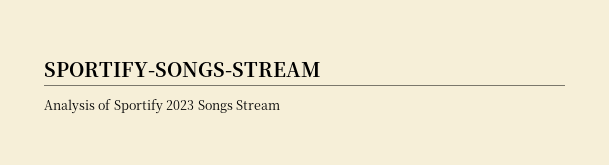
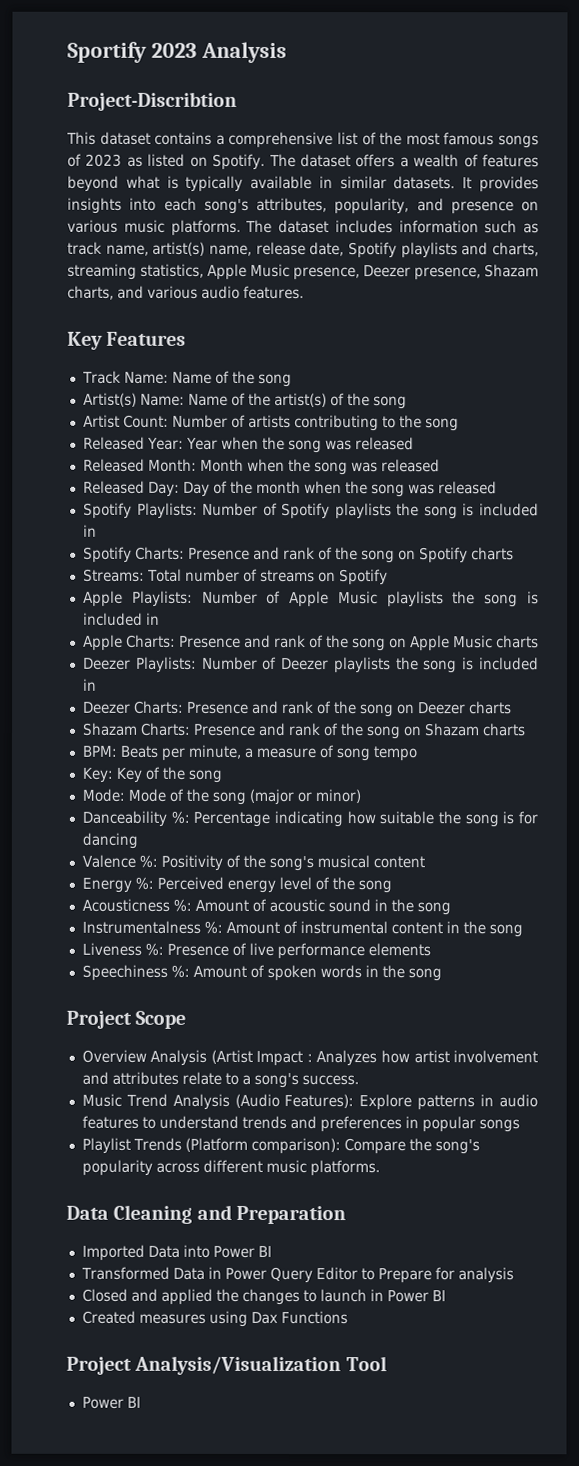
[44,62,321,77] [44,99,280,114] SPORTIFY-SONGS-STREAM // Analysis of Sportify 2023 Songs Stream -> [67,41,287,63] [67,91,237,111] [66,131,540,149] [67,153,539,170] [67,175,539,193] [67,197,539,215] [67,219,539,236] [67,241,539,259] [67,263,539,281] [67,285,304,300] [67,331,187,350] [81,370,292,388] [82,392,407,410] [82,414,459,432] [82,436,414,454] [82,458,440,476] [82,480,497,498] [82,502,540,520] [82,524,97,537] [82,546,514,564] [82,568,388,586] [82,590,540,608] [82,612,160,626] [82,634,539,652] [82,656,540,674] [82,678,97,691] [82,700,512,718] [81,722,526,740] [81,744,417,762] [81,766,222,783] [81,788,361,806] [81,810,538,828] [81,832,138,849] [81,854,425,872] [81,876,392,894] [81,898,451,916] [81,920,523,938] [81,942,431,960] [81,964,442,982] [66,1010,187,1029] [81,1049,538,1067] [81,1071,359,1089] [81,1093,539,1111] [81,1115,520,1133] [81,1137,480,1155] [81,1159,380,1177] [66,1204,346,1225] [81,1244,272,1261] [80,1266,514,1284] [81,1288,446,1306] [81,1310,348,1327] [66,1355,387,1376] [81,1396,141,1409] Sportify 2023 Analysis // Project-Discribtion // This dataset contains a comprehensive list of the most famous songs of 2023 as listed on Spotify. The dataset offers a wealth of features beyond what is typically available in similar datasets. It provides insights into each song's attributes, popularity, and presence on various music platforms. The dataset includes information such as track name, artist(s) name, release date, Spotify playlists and charts, streaming statistics, Apple Music presence, Deezer presence, Shazam charts, and various audio features. // Key Features // Track Name: Name of the song // Artist(s) Name: Name of the artist(s) of the song // Artist Count: Number of artists contributing to the song // Released Year: Year when the song was released // Released Month: Month when the song was released // Released Day: Day of the month when the song was released // Spotify Playlists: Number of Spotify playlists the song is included in // Spotify Charts: Presence and rank of the song on Spotify charts // Streams: Total number of streams on Spotify // Apple Playlists: Number of Apple Music playlists the song is included in // Apple Charts: Presence and rank of the song on Apple Music charts // Deezer Playlists: Number of Deezer playlists the song is included in // Deezer Charts: Presence and rank of the song on Deezer charts // Shazam Charts: Presence and rank of the song on Shazam charts // BPM: Beats per minute, a measure of song tempo // Key: Key of the song // Mode: Mode of the song (major or minor) // Danceability %: Percentage indicating how suitable the song is for dancing // Valence %: Positivity of the song's musical content // Energy %: Perceived energy level of the song // Acousticness %: Amount of acoustic sound in the song // Instrumentalness %: Amount of instrumental content in the song // Liveness %: Presence of live performance elements // Speechiness %: Amount of spoken words in the song // Project Scope // Overview Analysis (Artist Impact : Analyzes how artist involvement and attributes relate to a song's success. // Music Trend Analysis (Audio Features): Explore patterns in audio features to understand trends and preferences in popular songs // Playlist Trends (Platform comparison): Compare the song's popularity across different music platforms. // Data Cleaning and Preparation // Imported Data into Power BI // Transformed Data in Power Query Editor to Prepare for analysis // Closed and applied the changes to launch in Power BI // Created measures using Dax Functions // Project Analysis/Visualization Tool // Power BI

